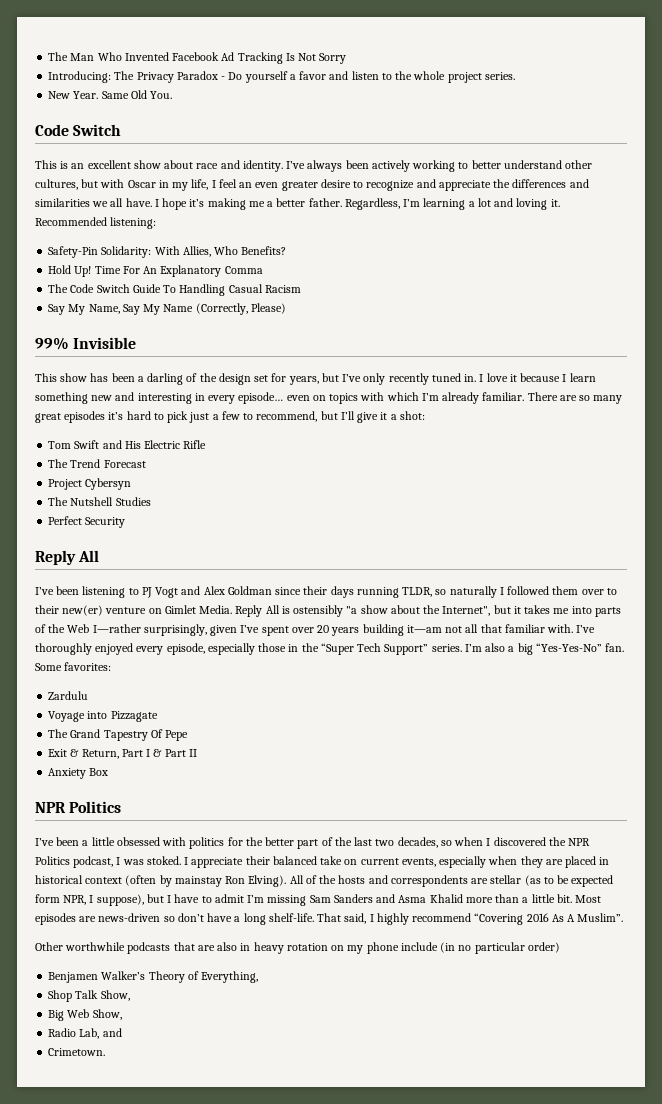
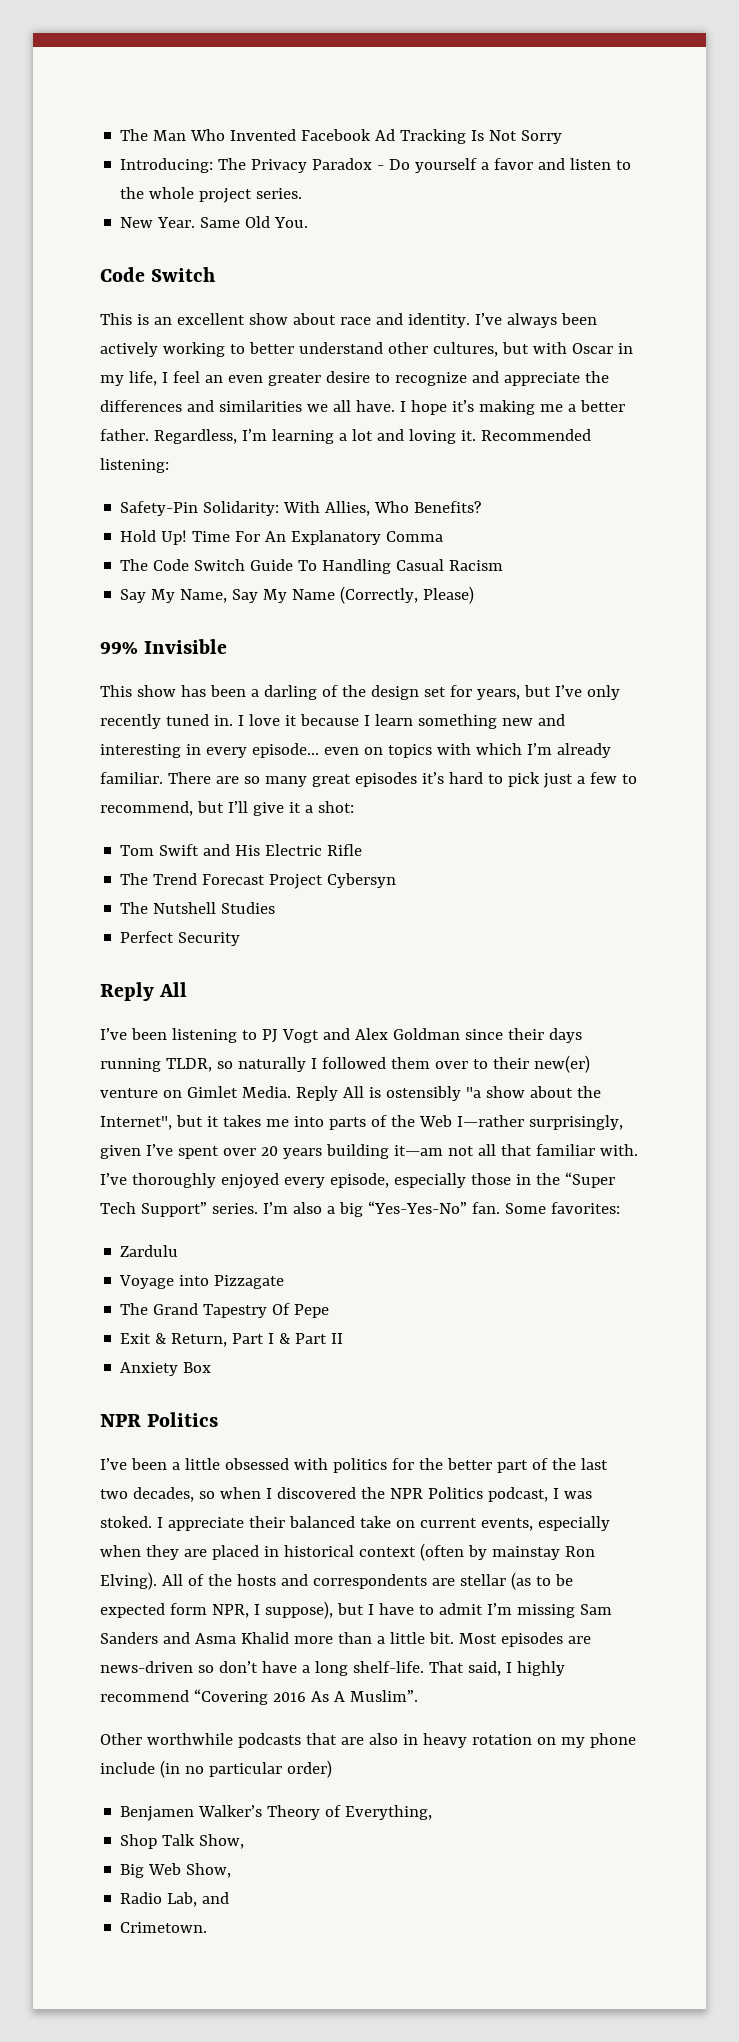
(146, 464) // -> (266, 879) none

